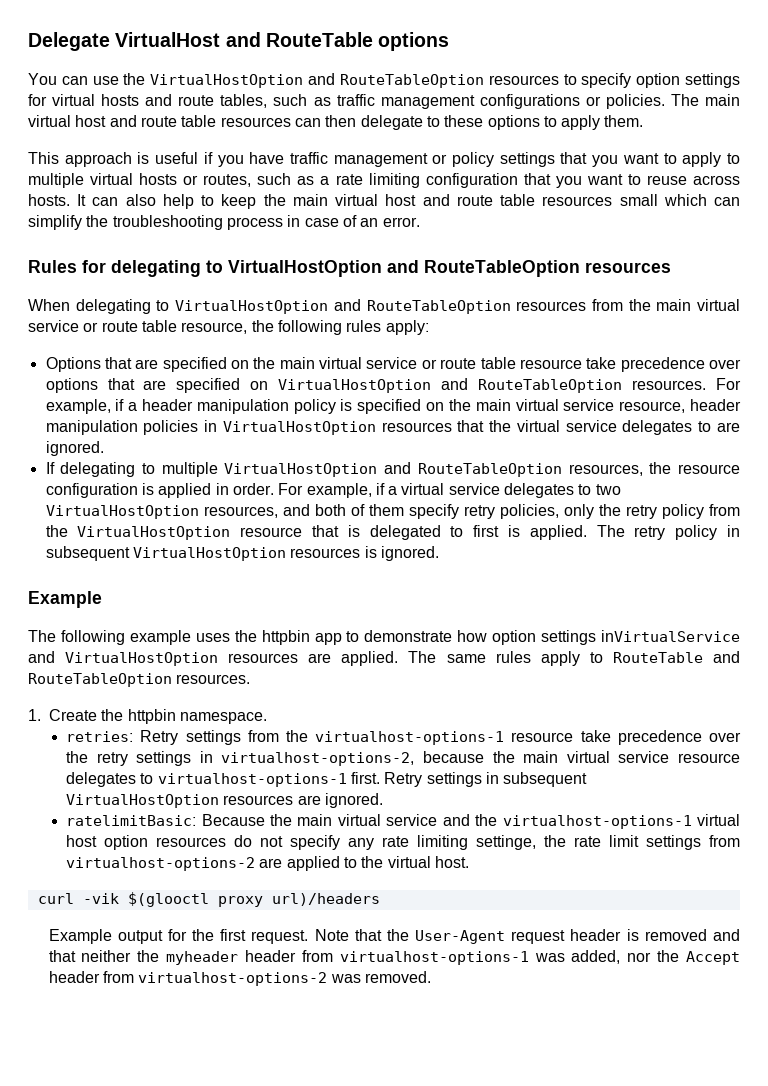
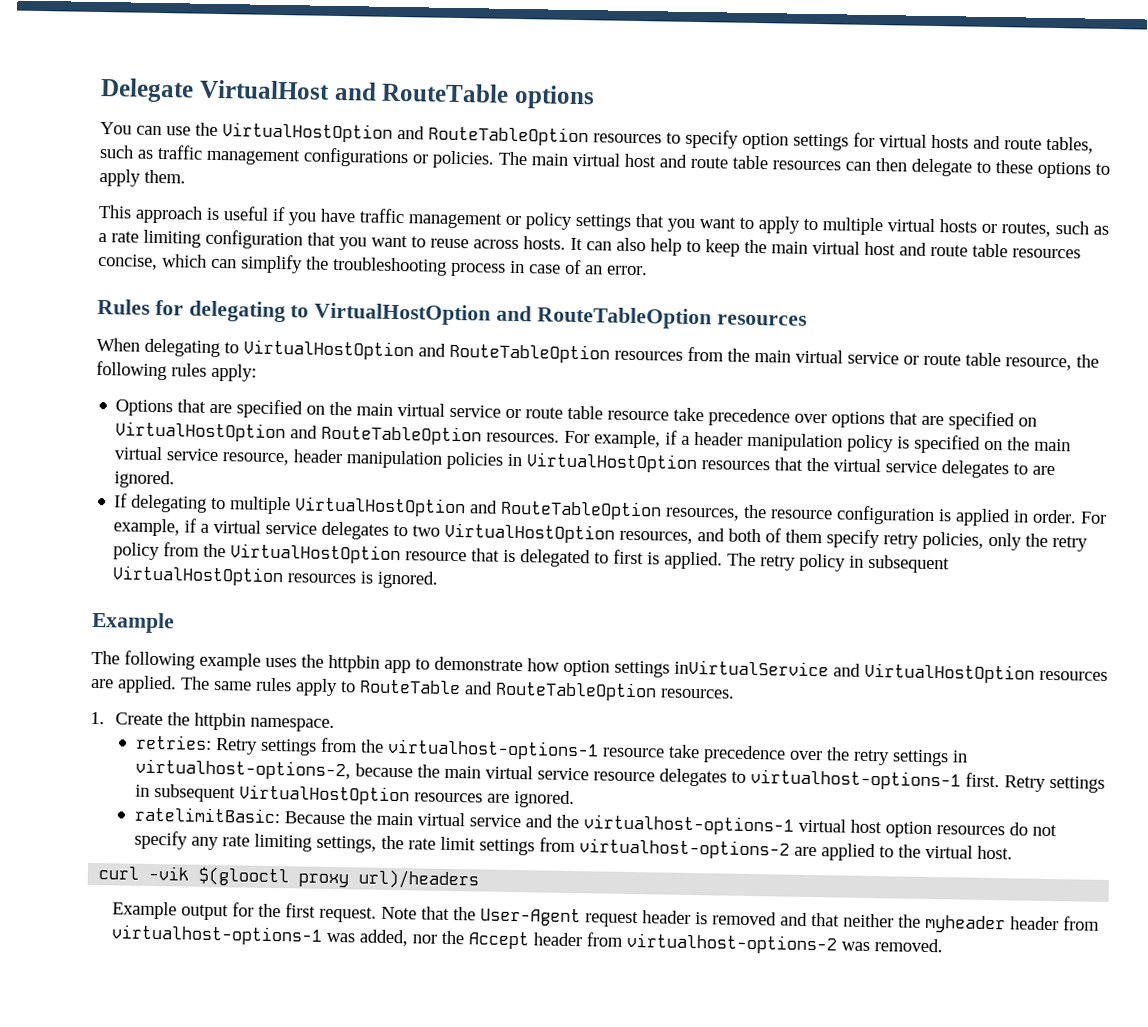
[619,194,658,206] small -> [98,253,158,270] concise,
[476,835,537,850] settinge, -> [315,835,377,853] settings,

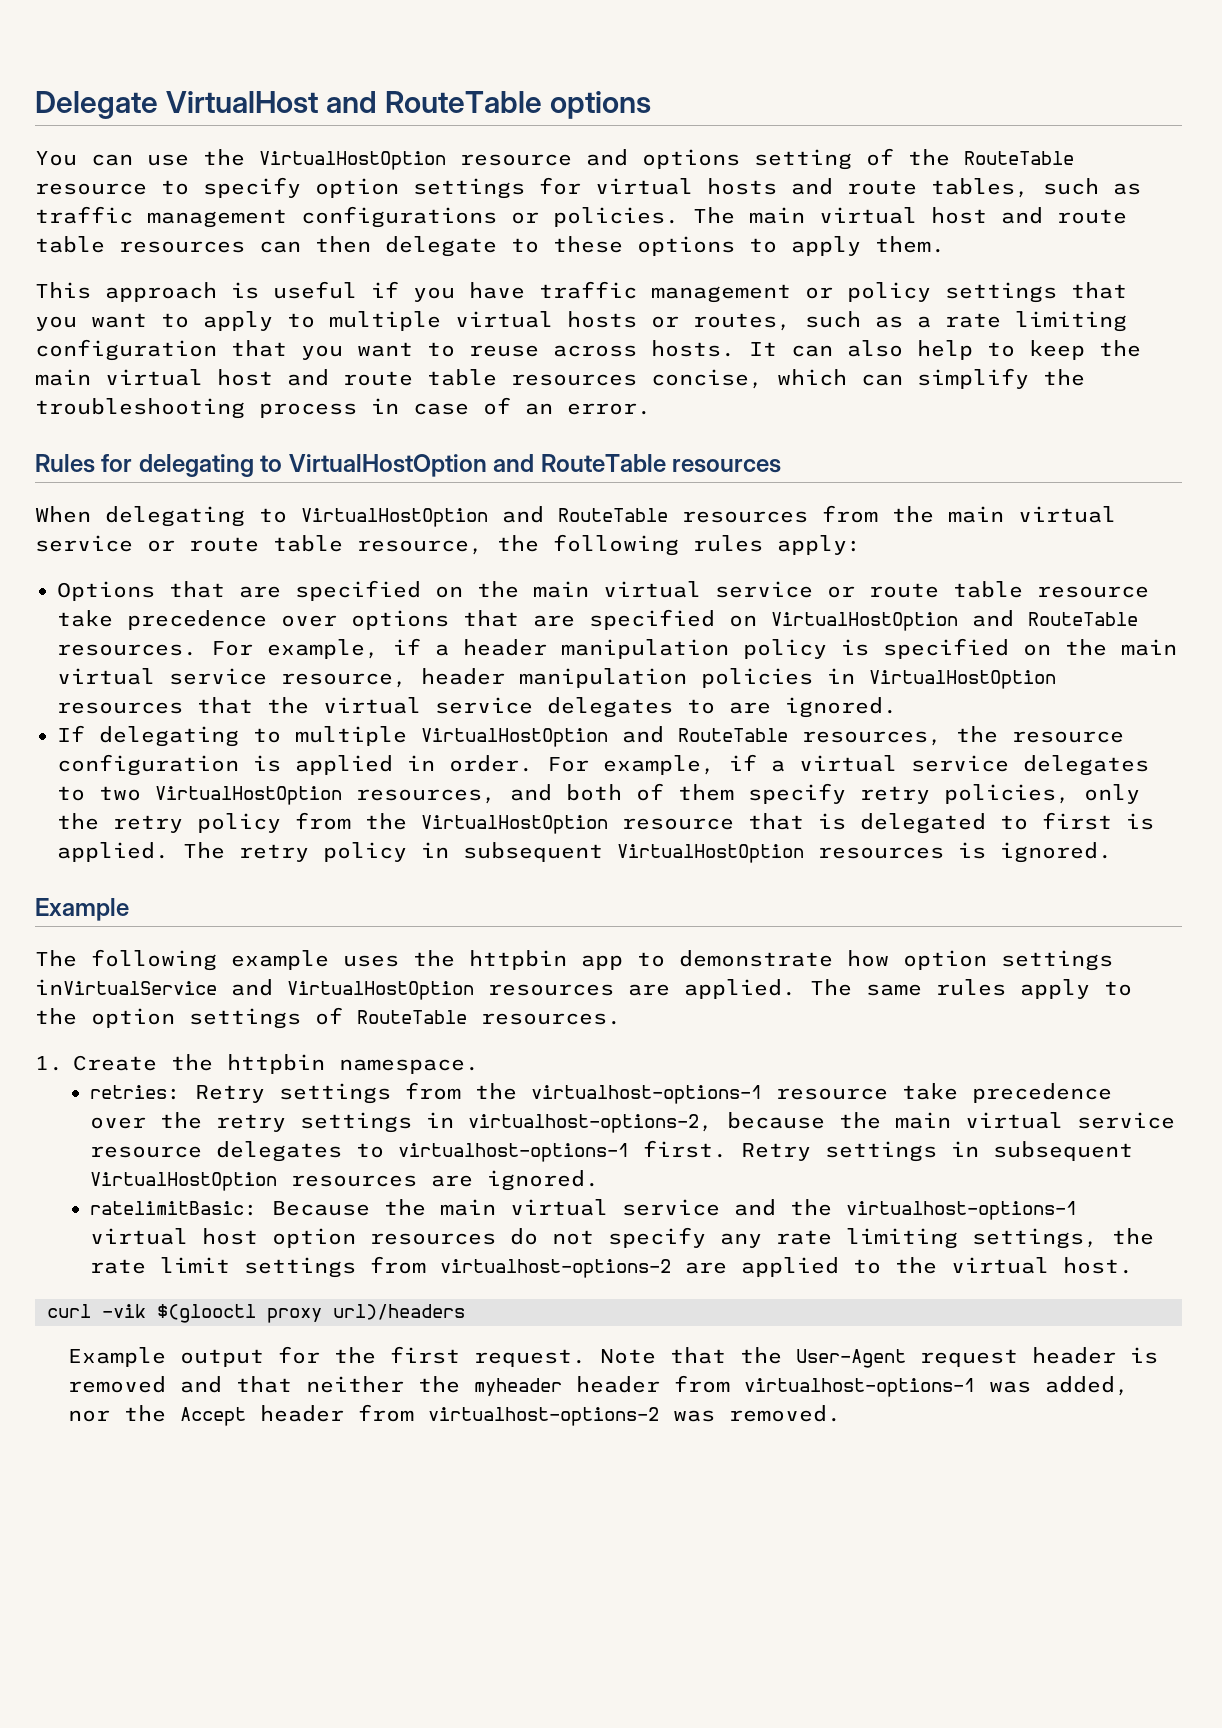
[397,125,662,147] and RouteTableOption resources -> [460,148,1074,170] [35,183,147,195] resource and options setting of the RouteTable resource
[536,306,712,330] RouteTableOption -> [540,454,666,472] RouteTable
[449,342,610,364] RouteTableOption -> [558,508,668,522] RouteTable
[321,424,483,446] RouteTableOption -> [1028,612,1138,626] RouteTable
[500,499,663,521] RouteTableOption -> [678,728,788,742] RouteTable
[359,679,657,702] RouteTable and RouteTableOption -> [35,1007,467,1029] the option settings of RouteTable

